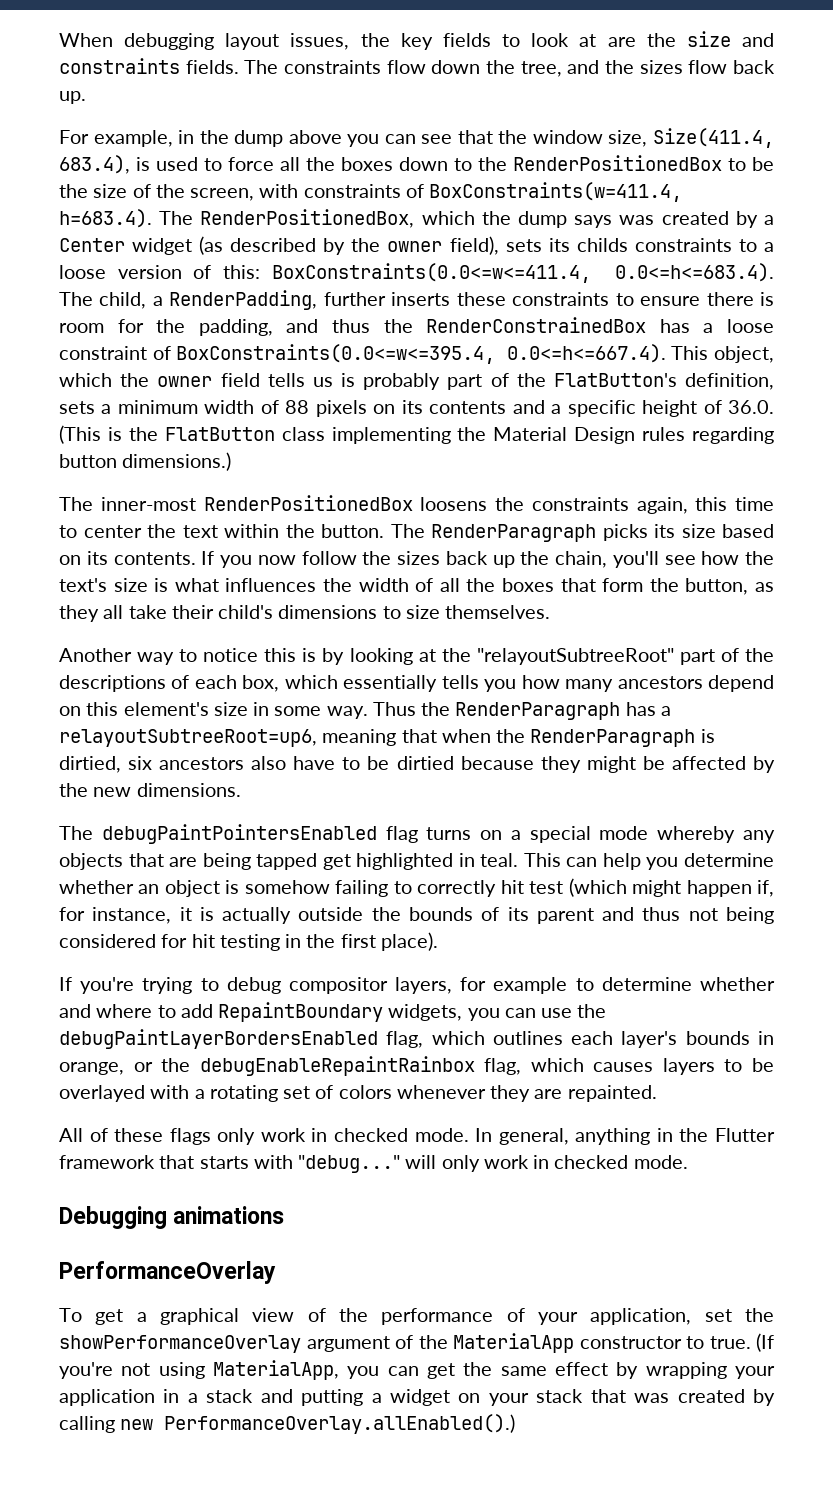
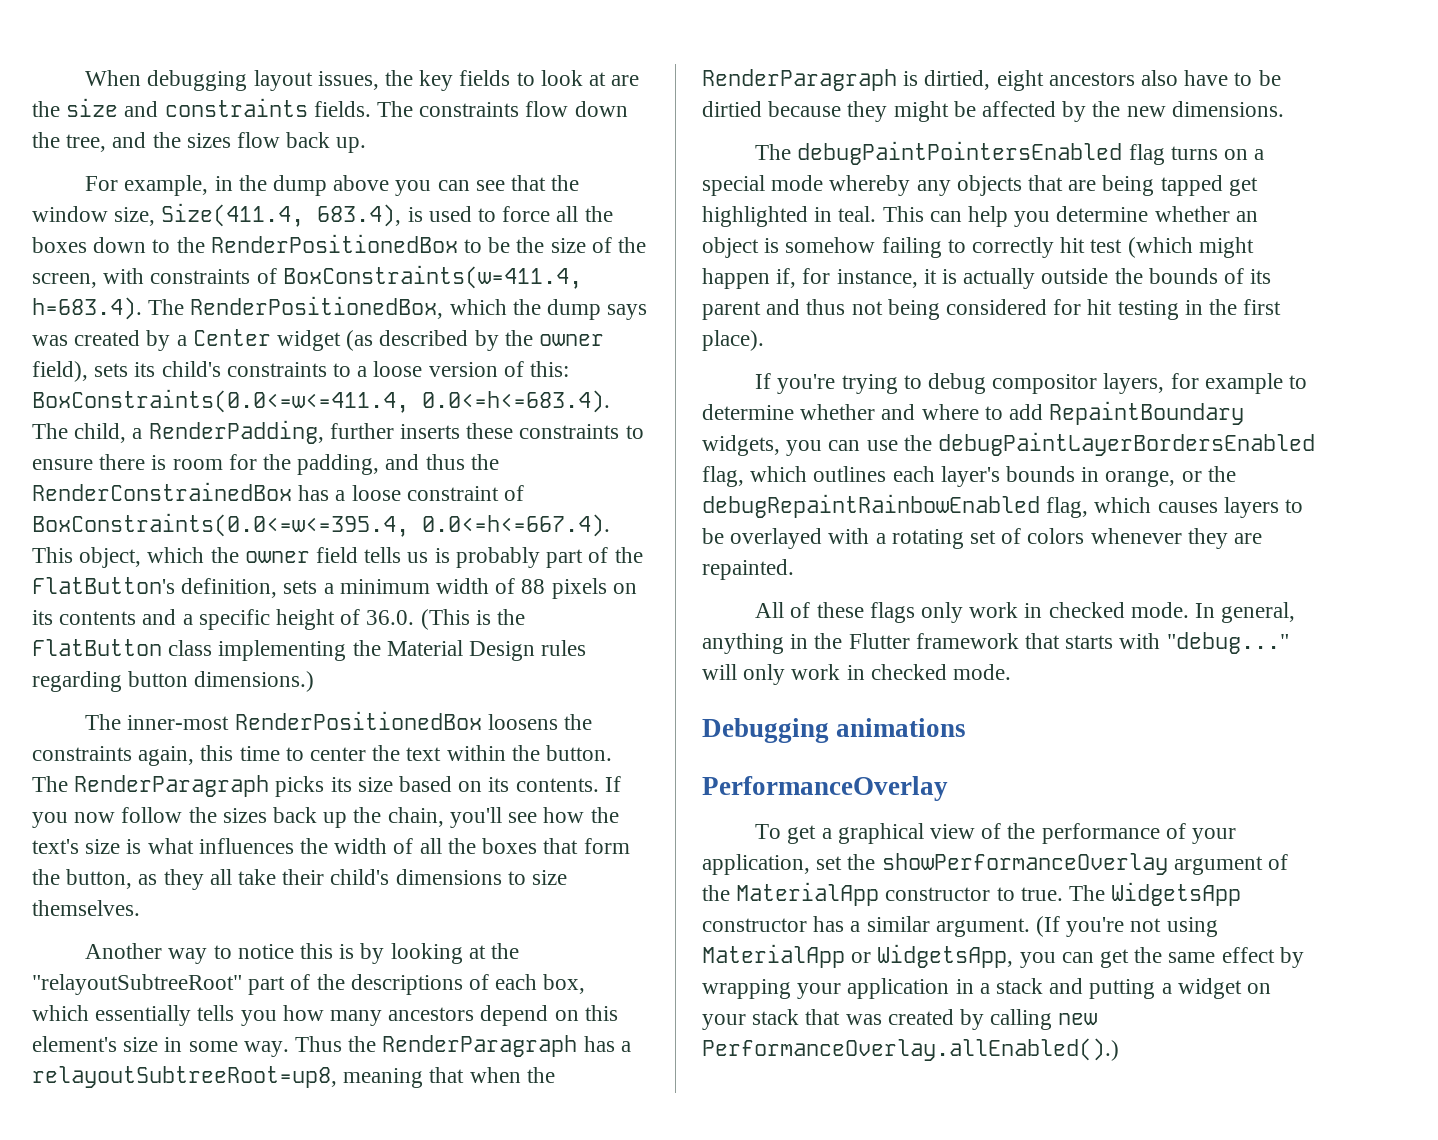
[576,238,628,252] childs -> [161,361,221,377] child's
[59,729,317,747] relayoutSubtreeRoot=up6, -> [32,1066,337,1088] relayoutSubtreeRoot=up8,
[128,756,153,770] six -> [996,70,1044,91] eight
[199,1056,475,1076] debugEnableRepaintRainbox -> [702,494,1040,518] debugRepaintRainbowEnabled
(751, 1342) none -> [1069,882,1242,906] [702,916,1030,937] The WidgetsApp constructor has a similar argument.
[213,1360,339,1380] MaterialApp, -> [702,944,1014,968] MaterialApp or WidgetsApp,

